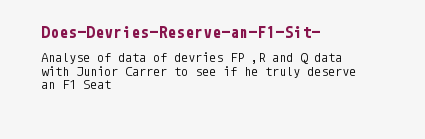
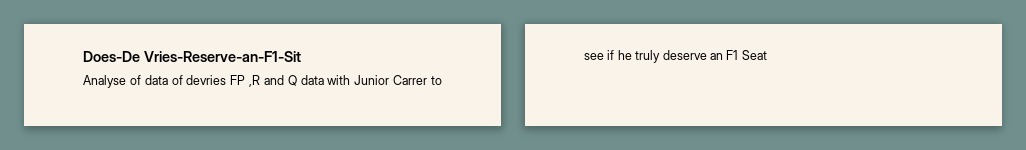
[41,26,320,38] Does-Devries-Reserve-an-F1-Sit- -> [83,51,301,62] Does-De Vries-Reserve-an-F1-Sit

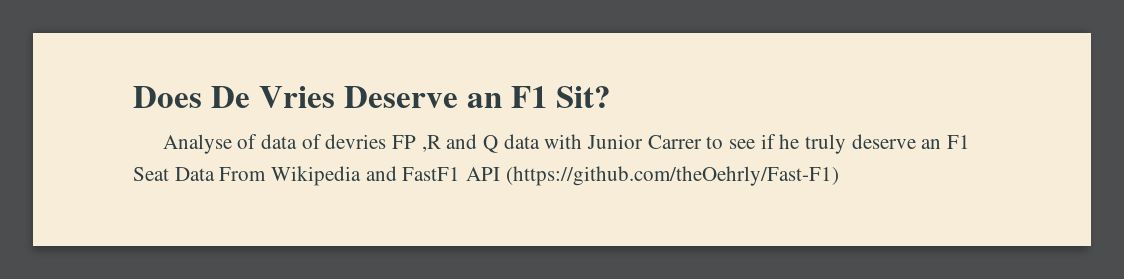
[83,51,301,62] Does-De Vries-Reserve-an-F1-Sit -> [133,86,612,108] Does De Vries Deserve an F1 Sit?
(767, 55) none -> [174,166,839,186] Data From Wikipedia and FastF1 API (https://github.com/theOehrly/Fast-F1)

